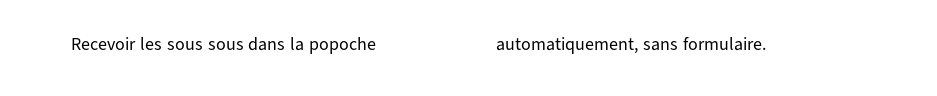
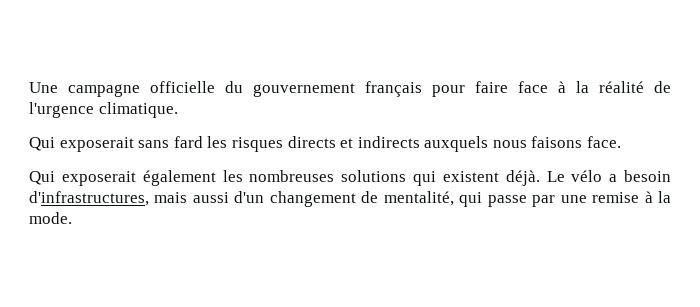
[71,37,766,54] Recevoir les sous sous dans la popoche automatiquement, sans formulaire. -> [29,81,671,97] [29,102,178,118] [29,136,622,152] [29,170,672,186] [29,191,671,207] [29,212,72,224] Une campagne officielle du gouvernement français pour faire face à la réalité de l'urgence climatique. // Qui exposerait sans fard les risques directs et indirects auxquels nous faisons face. // Qui exposerait également les nombreuses solutions qui existent déjà. Le vélo a besoin d'infrastructures, mais aussi d'un changement de mentalité, qui passe par une remise à la mode.

